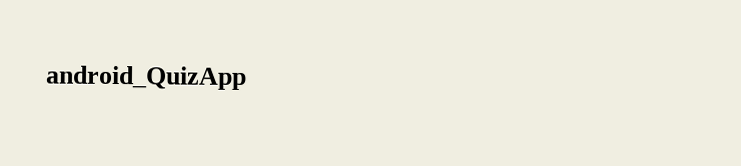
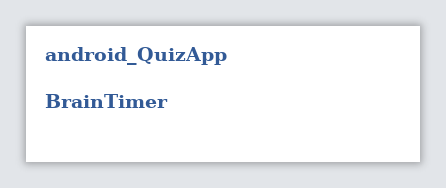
(247, 78) none -> [45,94,168,108] // BrainTimer

